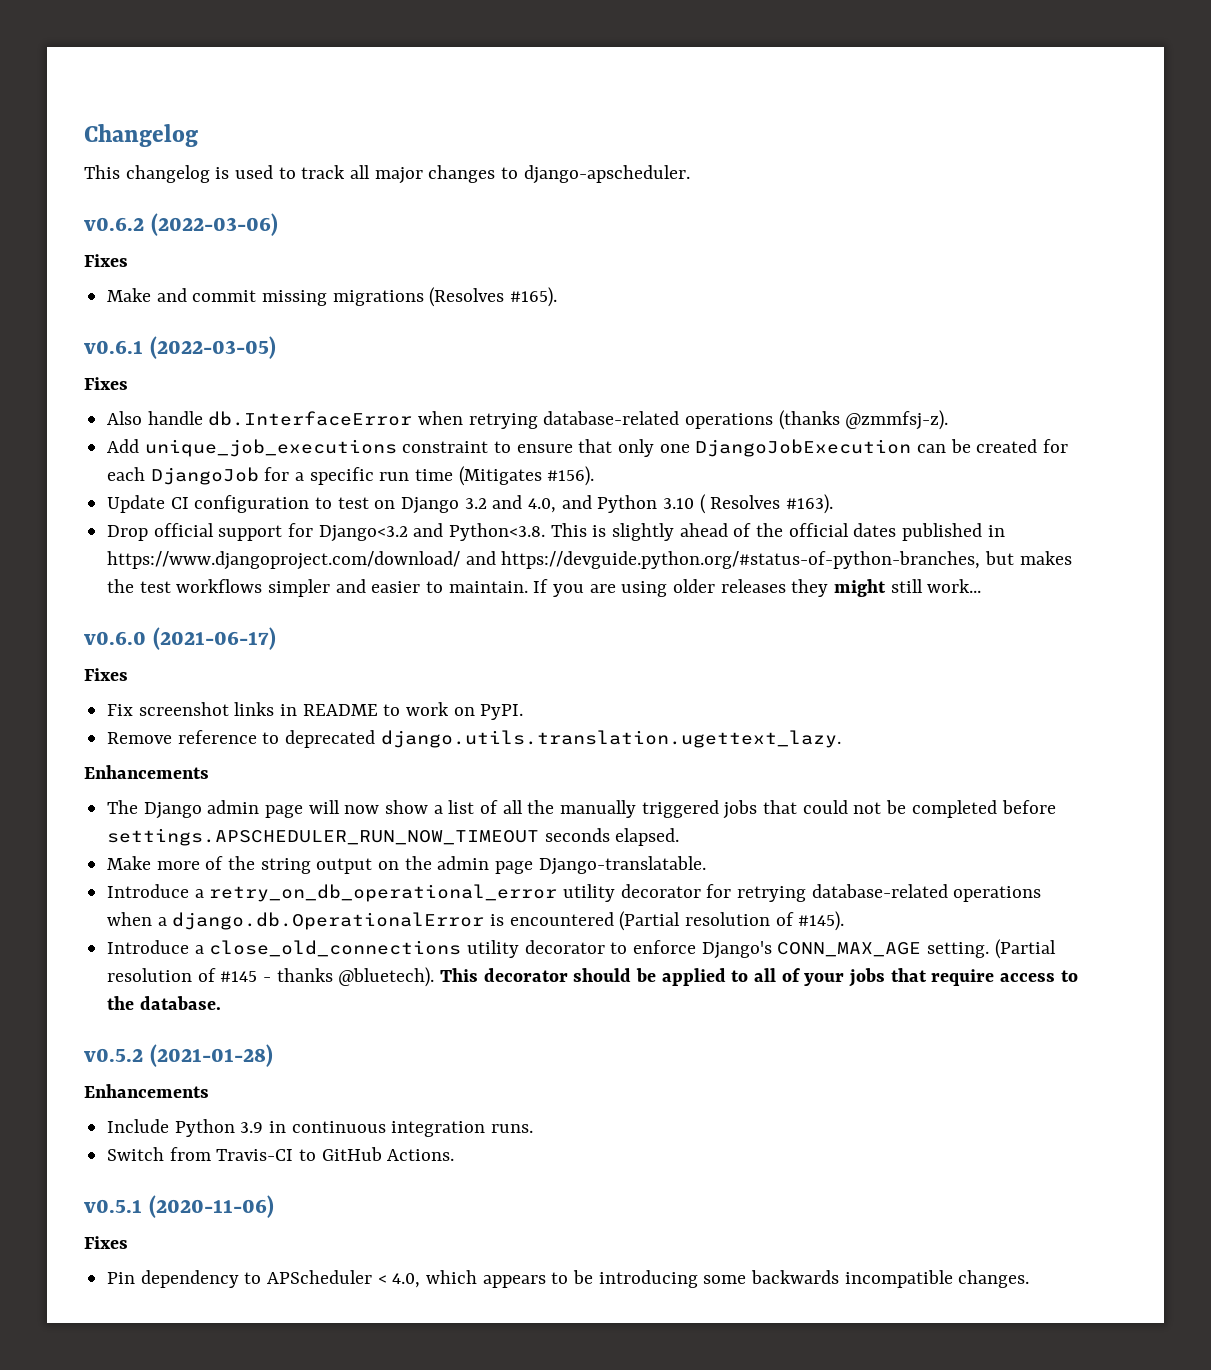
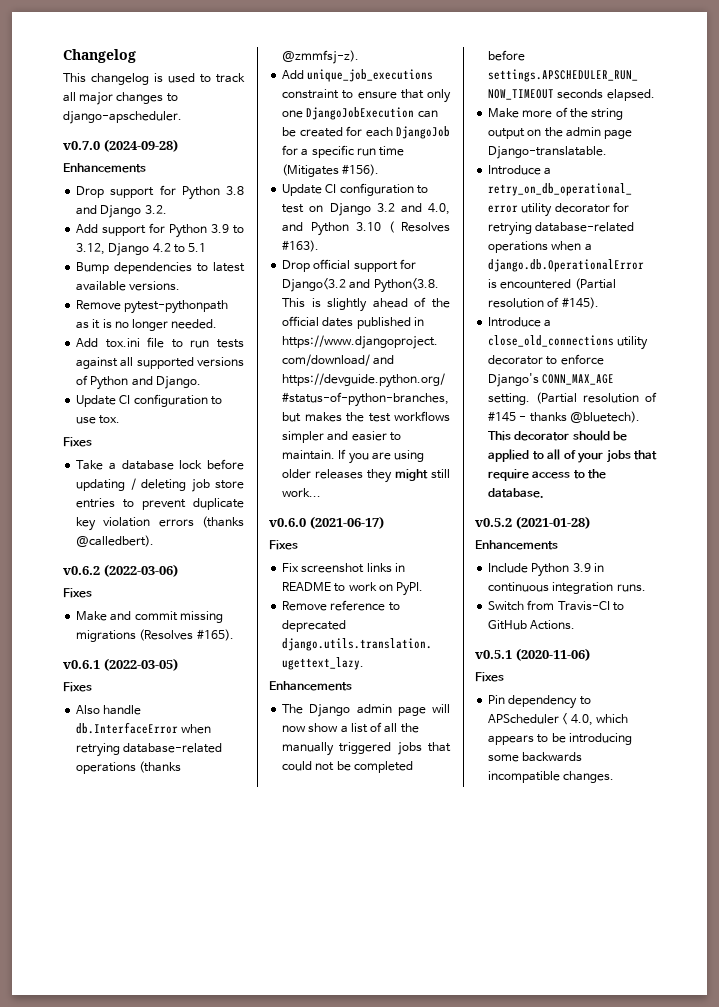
(690, 174) none -> [63,139,178,152] [63,163,146,173] [76,185,244,200] [76,205,167,218] [76,223,244,238] [76,243,207,256] [76,262,245,274] [76,281,181,291] [76,300,229,314] [76,319,218,331] [76,337,244,348] [76,357,245,369] [76,375,201,390] [76,394,222,407] [76,415,121,424] [63,437,92,447] [76,459,244,470] [76,478,244,492] [76,498,245,510] [76,516,245,531] [76,535,155,547] // v0.7.0 (2024-09-28) // Enhancements // Drop support for Python 3.8 and Django 3.2. // Add support for Python 3.9 to 3.12, Django 4.2 to 5.1 // Bump dependencies to latest available versions. // Remove pytest-pythonpath as it is no longer needed. // Add tox.ini file to run tests against all supported versions of Python and Django. // Update CI configuration to use tox. // Fixes // Take a database lock before updating / deleting job store entries to prevent duplicate key violation errors (thanks @calledbert).

